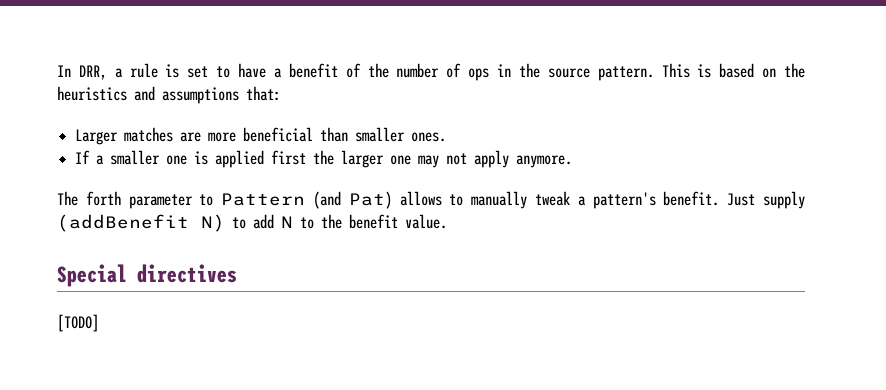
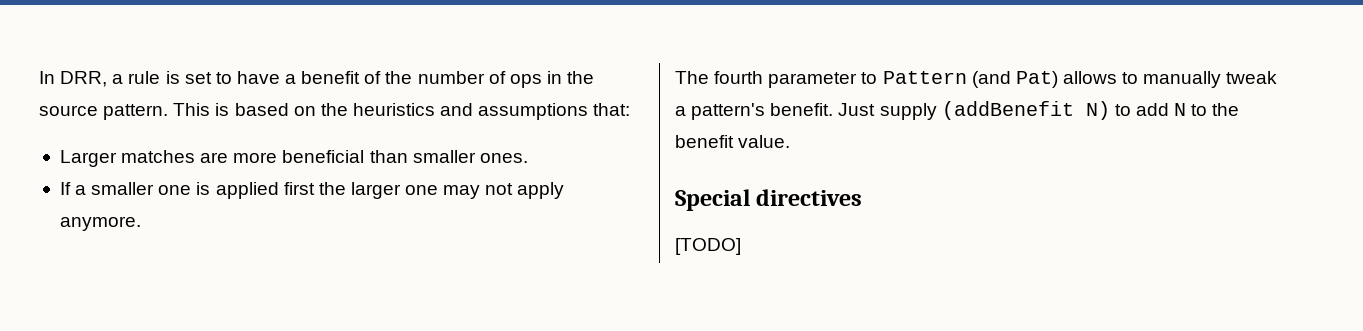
[85,191,121,206] forth -> [714,71,764,84] fourth

